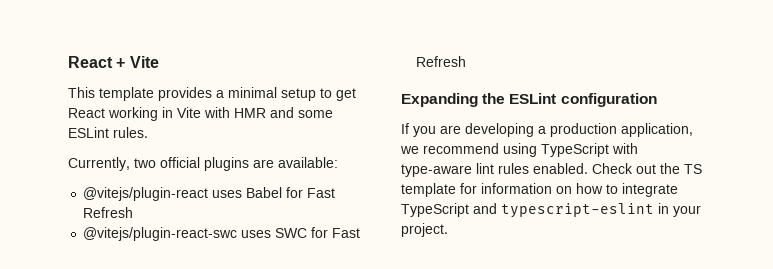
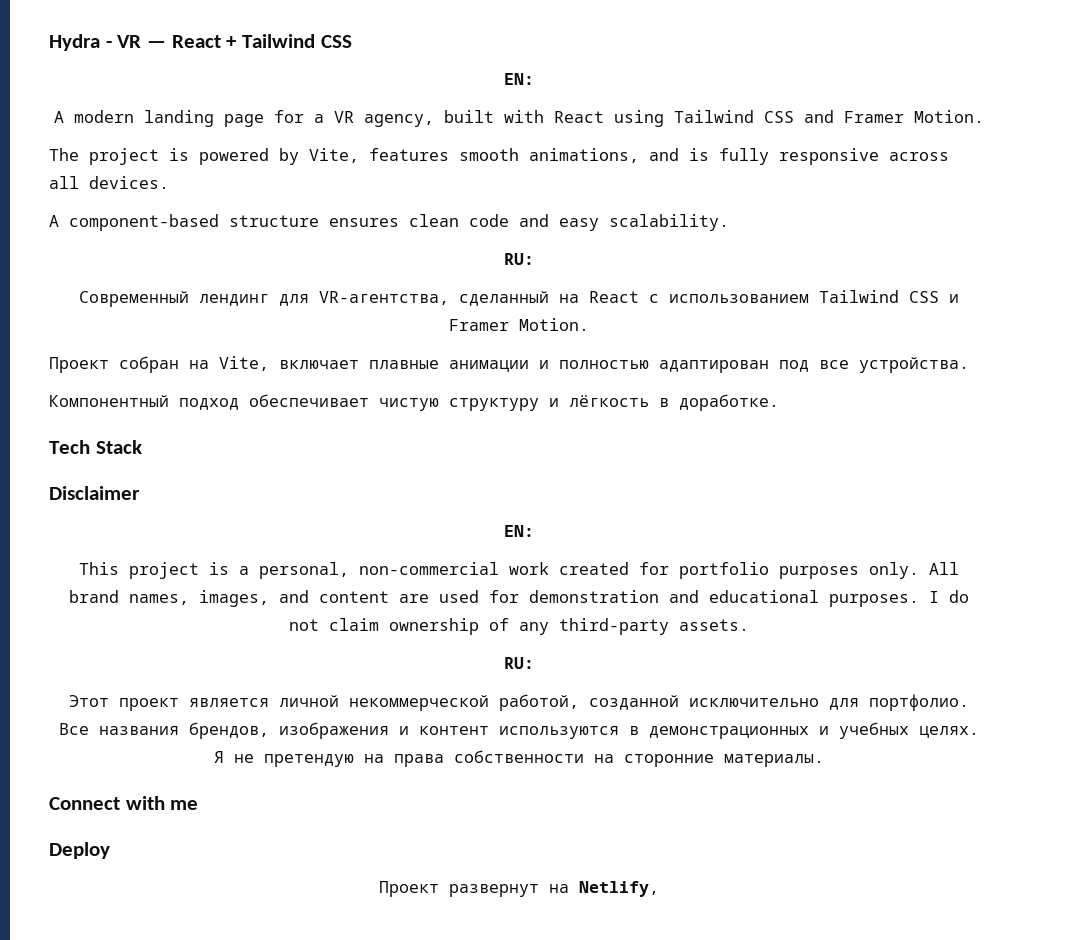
[68,56,159,68] [68,87,356,101] [68,107,333,121] [68,127,148,138] [68,157,338,171] [83,187,336,201] [83,207,134,218] [83,227,361,241] [416,56,467,67] [401,93,657,107] [401,123,693,137] [400,143,638,157] [401,163,702,177] [401,183,678,197] [401,203,701,218] [401,223,448,237] React + Vite // This template provides a minimal setup to get React working in Vite with HMR and some ESLint rules. // Currently, two official plugins are available: // @vitejs/plugin-react uses Babel for Fast Refresh // @vitejs/plugin-react-swc uses SWC for Fast Refresh // Expanding the ESLint configuration // If you are developing a production application, we recommend using TypeScript with type-aware lint rules enabled. Check out the TS template for information on how to integrate TypeScript and typescript-eslint in your project. -> [49,34,352,51] [503,73,534,85] [53,110,984,127] [49,148,949,165] [49,176,169,189] [49,214,729,231] [503,253,534,265] [78,290,959,307] [448,318,589,331] [49,356,969,373] [49,394,779,411] [49,440,142,454] [49,486,140,500] [503,525,534,537] [78,562,959,579] [68,590,969,607] [288,618,749,635] [503,657,534,669] [68,694,969,711] [58,722,979,739] [213,750,824,767] [49,796,199,810] [49,842,110,859] [378,881,659,897] Hydra - VR — React + Tailwind CSS // EN: // A modern landing page for a VR agency, built with React using Tailwind CSS and Framer Motion. // The project is powered by Vite, features smooth animations, and is fully responsive across all devices. // A component-based structure ensures clean code and easy scalability. // RU: // Современный лендинг для VR-агентства, сделанный на React с использованием Tailwind CSS и Framer Motion. // Проект собран на Vite, включает плавные анимации и полностью адаптирован под все устройства. // Компонентный подход обеспечивает чистую структуру и лёгкость в доработке. // Tech Stack // Disclaimer // EN: // This project is a personal, non-commercial work created for portfolio purposes only. All brand names, images, and content are used for demonstration and educational purposes. I do not claim ownership of any third-party assets. // RU: // Этот проект является личной некоммерческой работой, созданной исключительно для портфолио. Все названия брендов, изображения и контент используются в демонстрационных и учебных целях. Я не претендую на права собственности на сторонние материалы. // Connect with me // Deploy // Проект развернут на Netlify,

